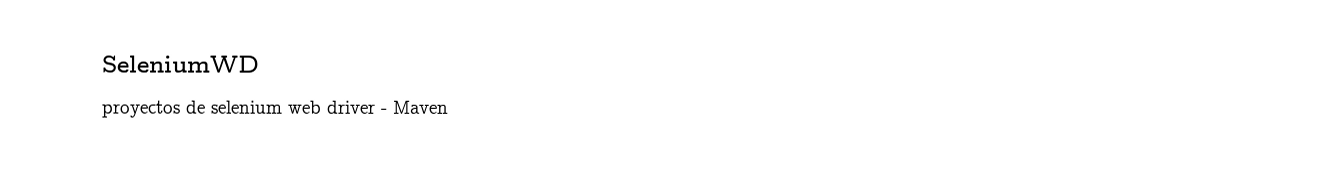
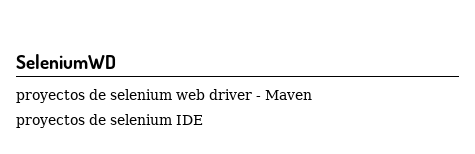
(448, 107) none -> [16,114,203,128] // proyectos de selenium IDE

